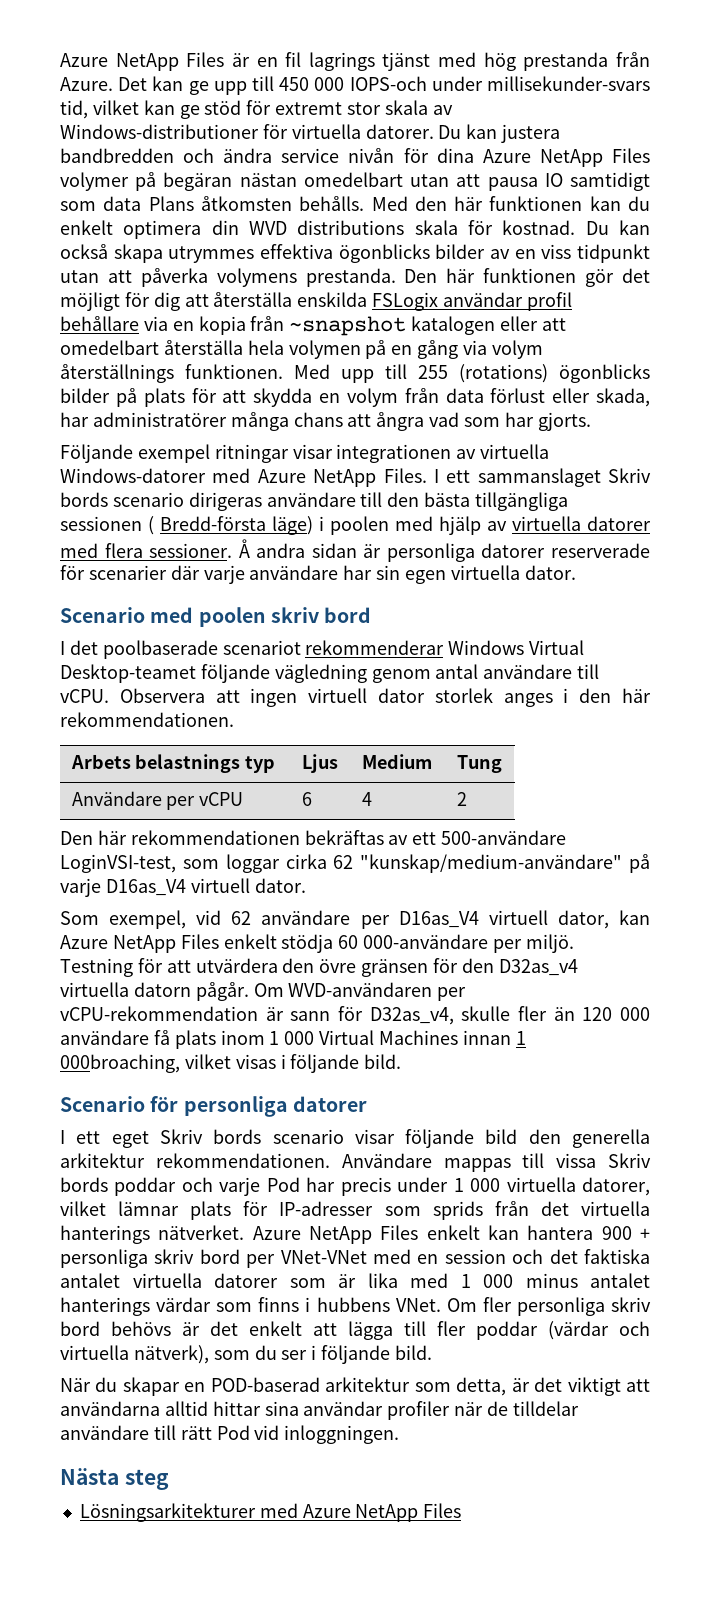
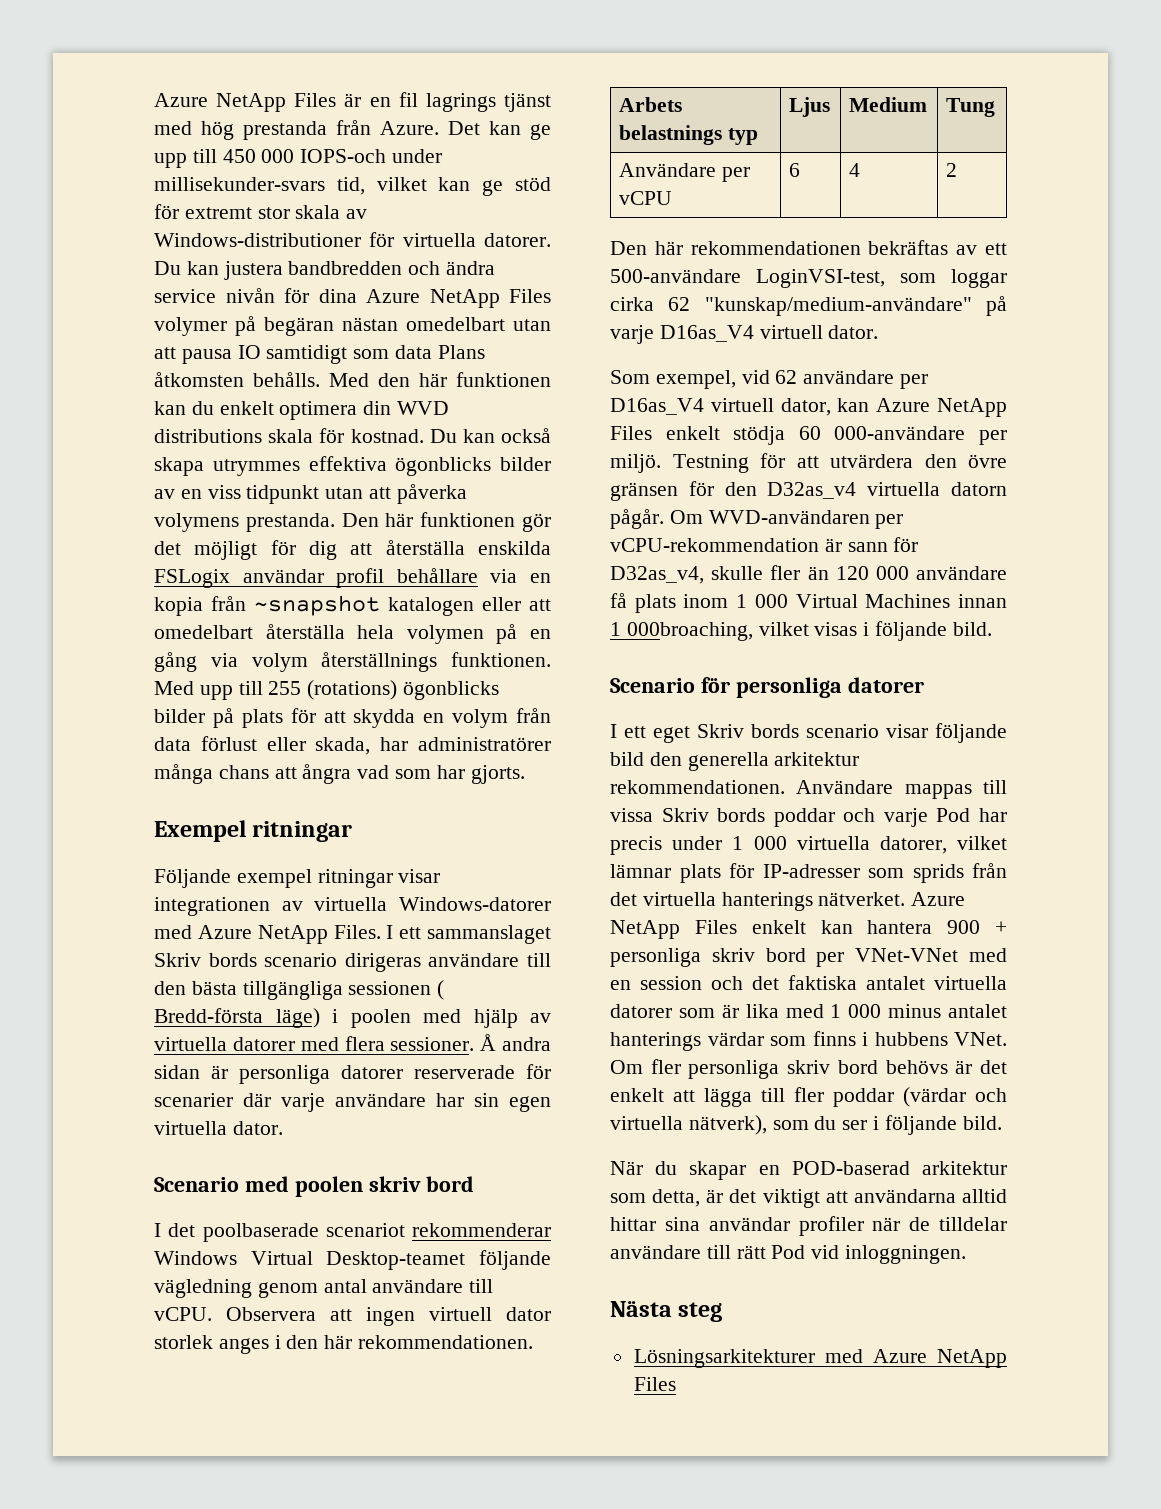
(591, 421) none -> [154,820,353,842] // Exempel ritningar

